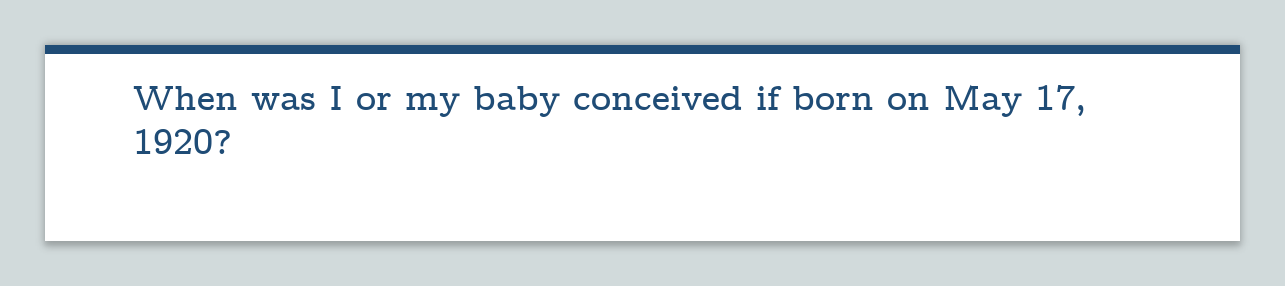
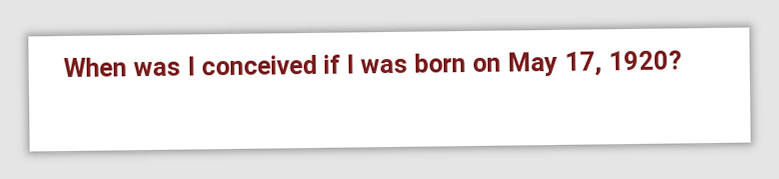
[356,86,782,117] or my baby conceived if -> [200,54,409,76] conceived if I was

